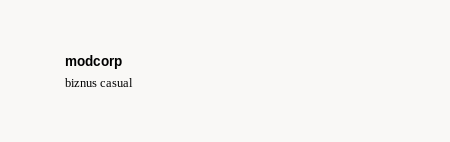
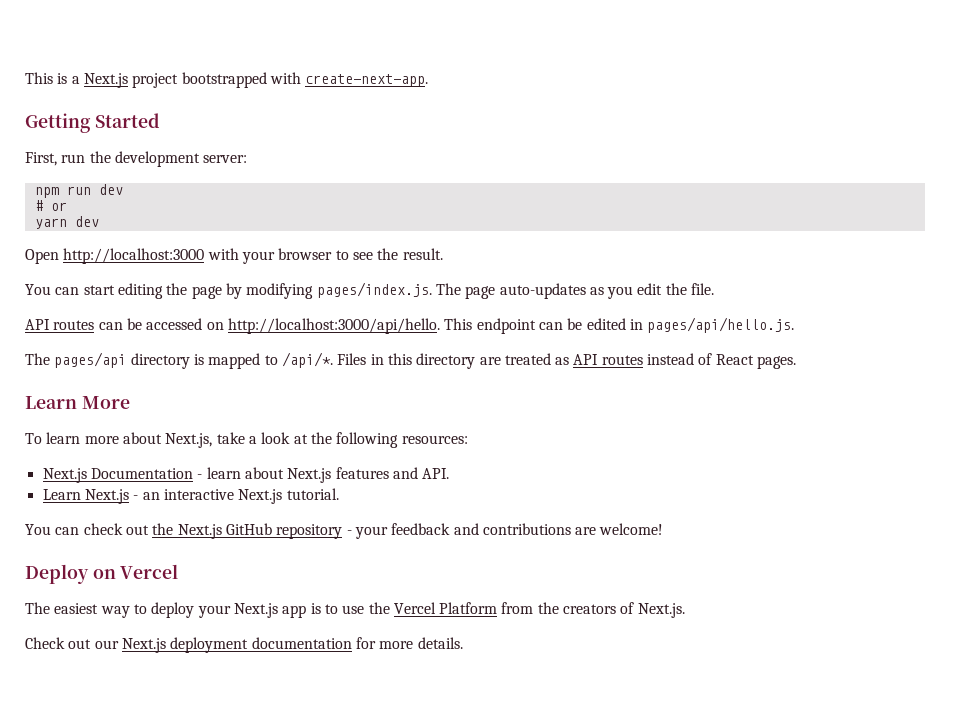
[65,55,122,69] [65,78,134,87] modcorp // biznus casual -> [25,72,429,88] [25,113,160,133] [25,151,248,167] [34,184,123,198] [34,200,67,211] [34,216,99,229] [25,248,443,264] [25,282,715,299] [25,317,795,334] [25,352,797,369] [25,396,130,409] [25,432,468,448] [42,467,450,483] [42,488,339,504] [25,523,664,539] [25,564,179,584] [25,602,685,618] [25,637,463,653] This is a Next.js project bootstrapped with create-next-app. // Getting Started // First, run the development server: // npm run dev // # or // yarn dev // Open http://localhost:3000 with your browser to see the result. // You can start editing the page by modifying pages/index.js. The page auto-updates as you edit the file. // API routes can be accessed on http://localhost:3000/api/hello. This endpoint can be edited in pages/api/hello.js. // The pages/api directory is mapped to /api/*. Files in this directory are treated as API routes instead of React pages. // Learn More // To learn more about Next.js, take a look at the following resources: // Next.js Documentation - learn about Next.js features and API. // Learn Next.js - an interactive Next.js tutorial. // You can check out the Next.js GitHub repository - your feedback and contributions are welcome! // Deploy on Vercel // The easiest way to deploy your Next.js app is to use the Vercel Platform from the creators of Next.js. // Check out our Next.js deployment documentation for more details.

